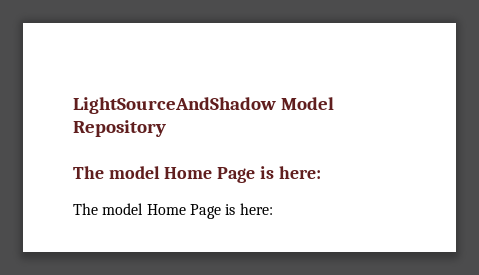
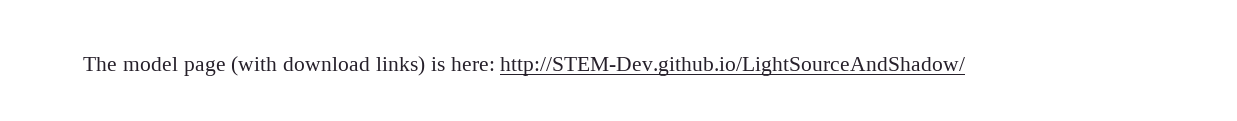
[73,97,334,114] [73,120,166,137] [73,166,321,183] [73,203,273,219] LightSourceAndShadow Model Repository // The model Home Page is here: // The model Home Page is here: -> [83,56,966,76] The model page (with download links) is here: http://STEM-Dev.github.io/LightSourceAndShadow/

